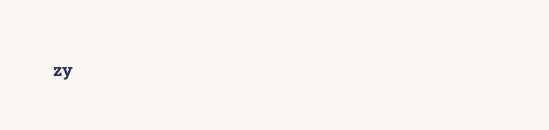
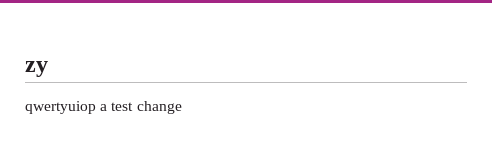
(73, 73) none -> [25,101,182,114] // qwertyuiop a test change

